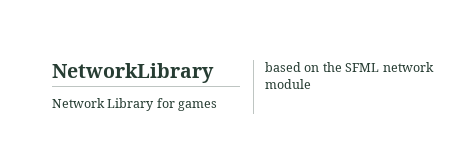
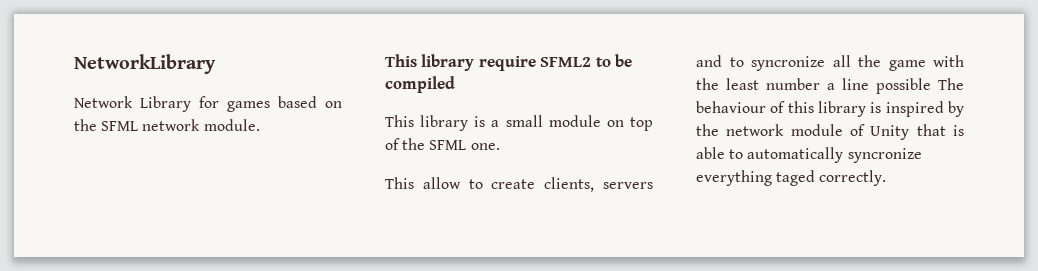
[265,79,311,89] module -> [203,119,260,131] [385,54,633,71] [385,76,455,93] [385,115,653,131] [385,138,500,150] [385,177,653,192] [696,55,964,71] [696,78,964,94] [696,101,964,117] [696,124,964,140] [696,147,922,163] [696,170,887,186] module. // This library require SFML2 to be compiled // This library is a small module on top of the SFML one. // This allow to create clients, servers and to syncronize all the game with the least number a line possible The behaviour of this library is inspired by the network module of Unity that is able to automatically syncronize everything taged correctly.

